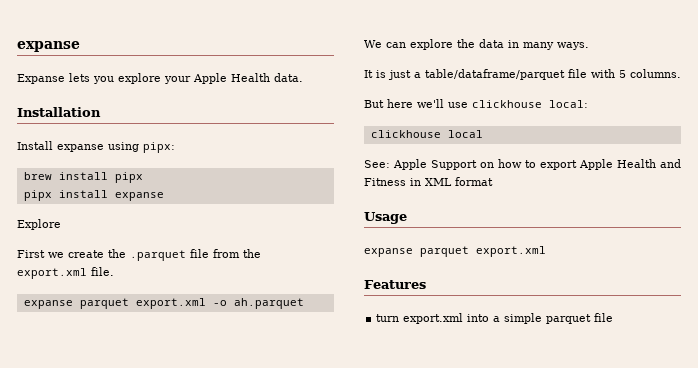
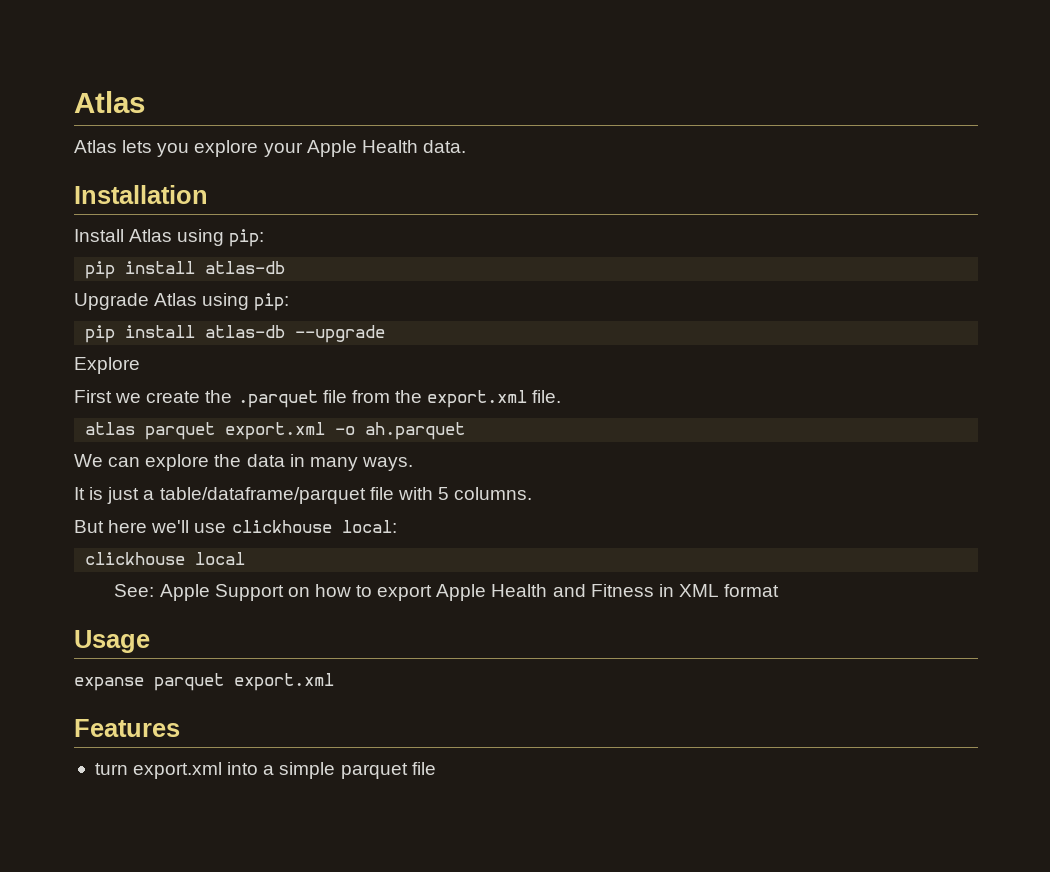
[17,41,80,52] [17,74,65,84] expanse // Expanse -> [74,91,145,113] [74,140,117,153] Atlas // Atlas
[57,142,175,153] [23,172,143,183] [23,190,164,201] expanse using pipx: // brew install pipx // pipx install expanse -> [129,229,265,247] [85,261,286,279] [74,293,290,311] [85,325,386,343] Atlas using pip: // pip install atlas-db // Upgrade Atlas using pip: // pip install atlas-db --upgrade
[23,300,73,309] expanse -> [85,422,136,435] atlas

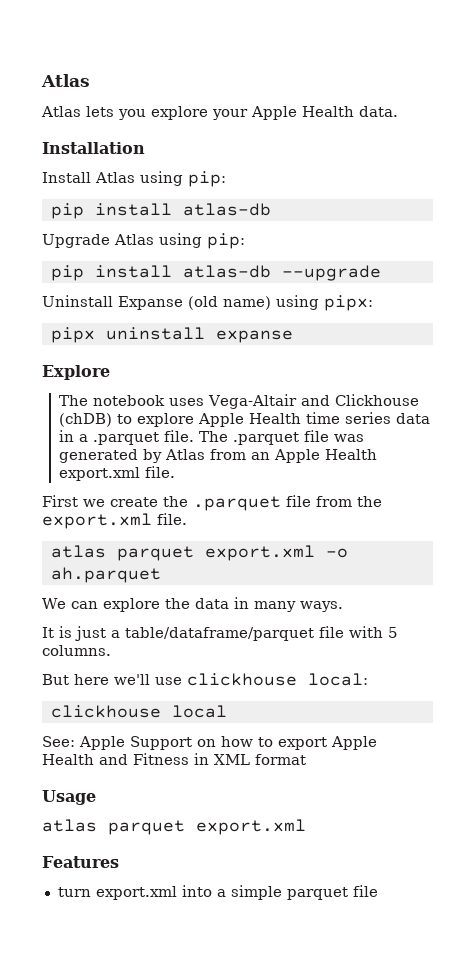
[74,357,140,374] Explore -> [42,295,373,311] [50,327,293,343] [42,365,110,380] [59,394,420,409] [59,412,431,427] [59,430,365,445] [59,449,378,463] [59,466,176,481] Uninstall Expanse (old name) using pipx: // pipx uninstall expanse // Explore // The notebook uses Vega-Altair and Clickhouse (chDB) to explore Apple Health time series data in a .parquet file. The .parquet file was generated by Atlas from an Apple Health export.xml file.
[74,677,144,691] expanse -> [42,819,97,832] atlas

